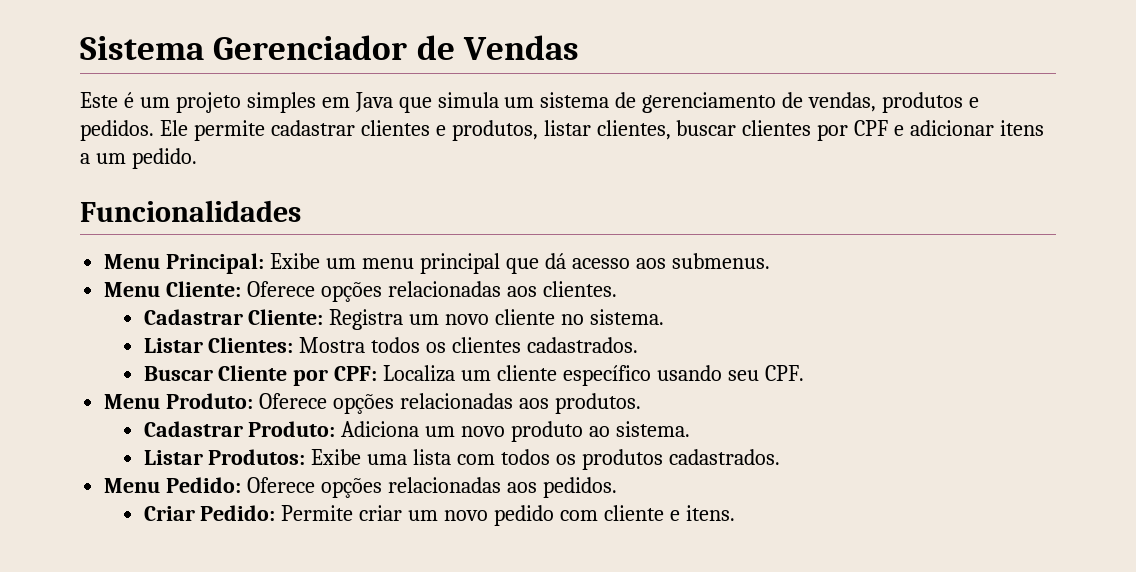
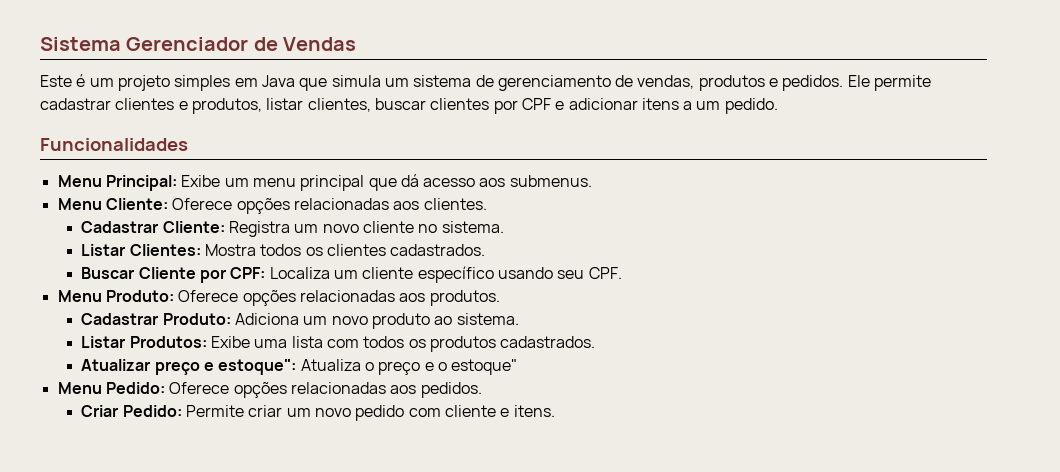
(780, 457) none -> [81,359,518,375] // Atualizar preço e estoque": Atualiza o preço e o estoque"

